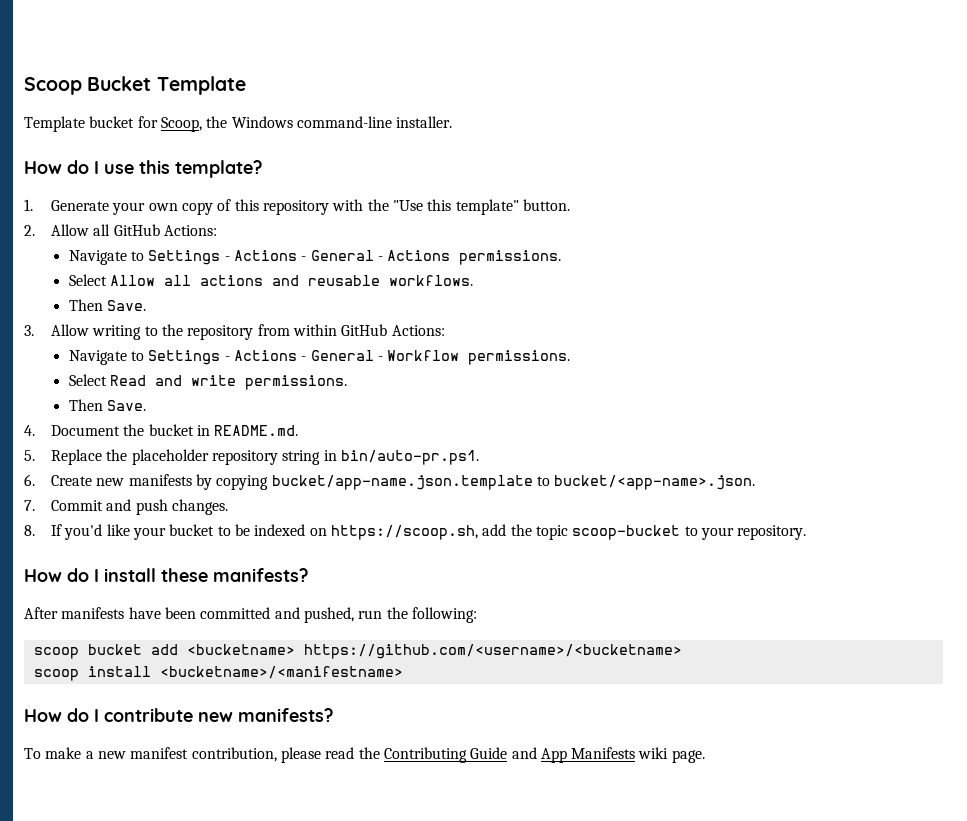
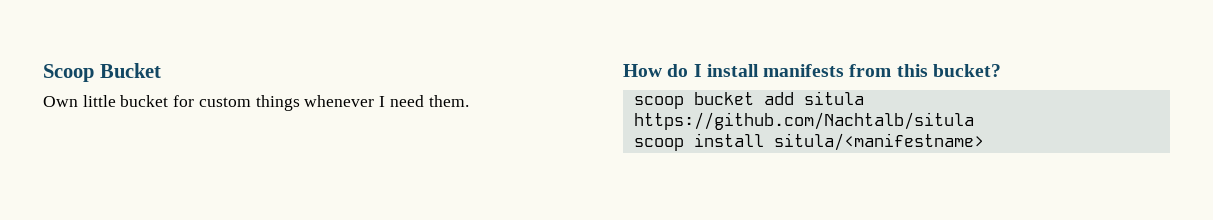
[156,76,246,95] [24,116,453,132] [24,160,262,178] [24,199,570,215] [24,224,218,236] [68,250,562,265] [68,274,474,286] [68,299,147,311] [24,324,445,340] [68,350,571,365] [68,374,348,390] [68,399,147,411] [24,424,299,436] [24,449,480,465] [24,474,756,490] [24,499,229,515] [24,524,807,540] [24,568,308,582] [24,607,477,623] Template // Template bucket for Scoop, the Windows command-line installer. // How do I use this template? // 1. Generate your own copy of this repository with the "Use this template" button. // 2. Allow all GitHub Actions: // Navigate to Settings - Actions - General - Actions permissions. // Select Allow all actions and reusable workflows. // Then Save. // 3. Allow writing to the repository from within GitHub Actions: // Navigate to Settings - Actions - General - Workflow permissions. // Select Read and write permissions. // Then Save. // 4. Document the bucket in README.md. // 5. Replace the placeholder repository string in bin/auto-pr.ps1. // 6. Create new manifests by copying bucket/app-name.json.template to bucket/<app-name>.json. // 7. Commit and push changes. // 8. If you'd like your bucket to be indexed on https://scoop.sh, add the topic scoop-bucket to your repository. // How do I install these manifests? // After manifests have been committed and pushed, run the following: -> [43,95,469,111] [623,64,1001,77] // Own little bucket for custom things whenever I need them. // How do I install manifests from this bucket?
[186,644,682,659] <bucketname> https://github.com/<username>/<bucketname> -> [803,91,864,105] [633,112,974,130] situla https://github.com/Nachtalb/situla
[159,666,403,679] [24,708,333,722] [24,747,705,763] <bucketname>/<manifestname> // How do I contribute new manifests? // To make a new manifest contribution, please read the Contributing Guide and App Manifests wiki page. -> [773,133,984,151] situla/<manifestname>

